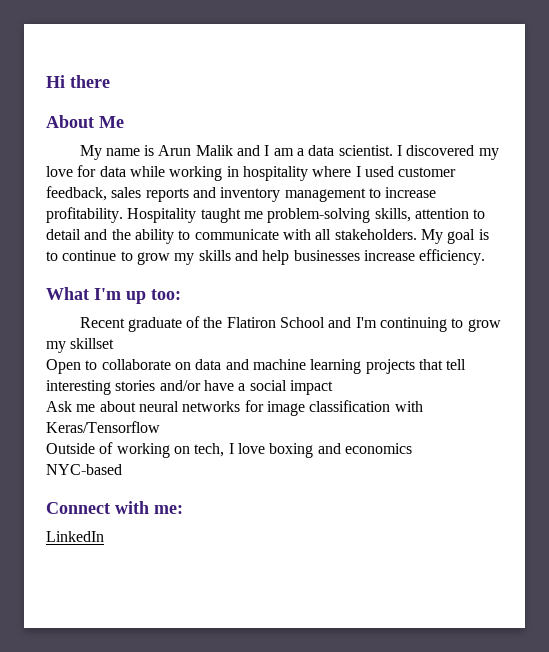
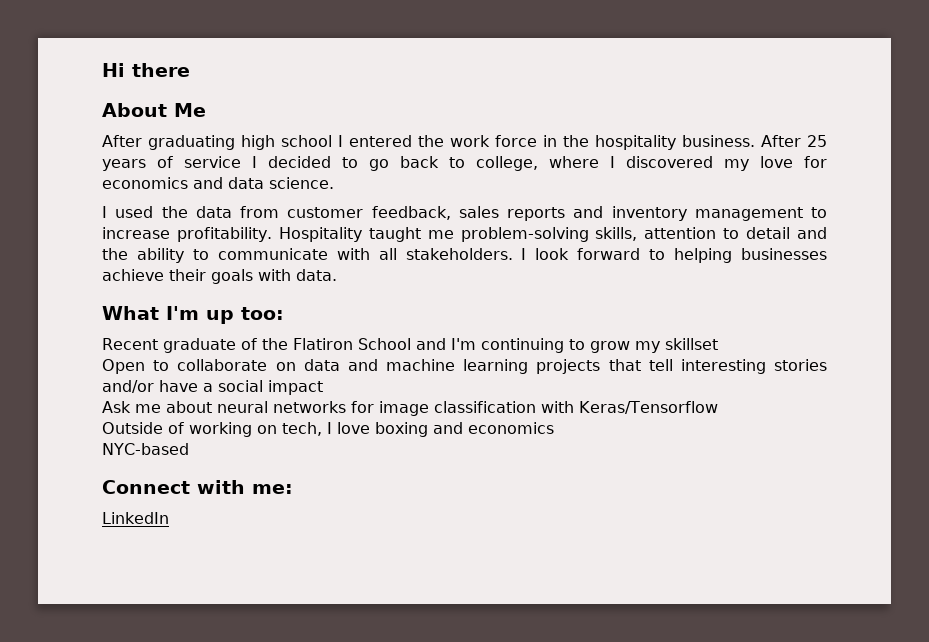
[79,145,393,160] My name is Arun Malik and I am a data scientist. -> [102,135,827,150] [102,156,599,171] After graduating high school I entered the work force in the hospitality business. After 25 years of service I decided to go back to college, where
[99,166,394,181] data while working in hospitality where I used -> [102,177,334,189] [102,206,279,218] economics and data science. // I used the data from
[420,229,489,244] [46,249,486,265] My goal is to continue to grow my skills and help businesses increase efficiency. -> [521,248,827,263] [102,269,337,284] I look forward to helping businesses achieve their goals with data.

